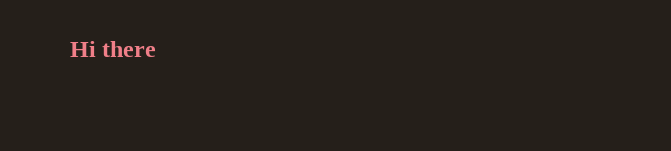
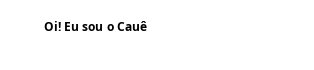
[70,41,157,57] Hi there -> [44,21,147,31] Oi! Eu sou o Cauê

